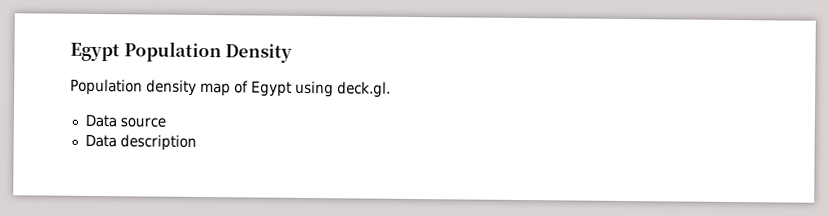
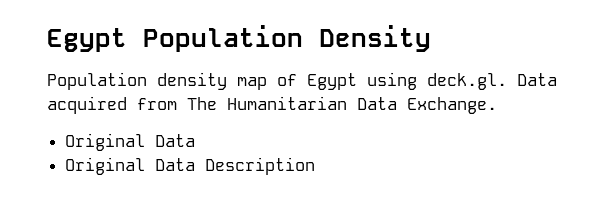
[84,114,166,128] [84,134,197,151] // Data source // Data description -> [517,73,557,86] [47,96,497,114] [65,133,196,151] [65,157,316,175] Data acquired from The Humanitarian Data Exchange. // Original Data // Original Data Description

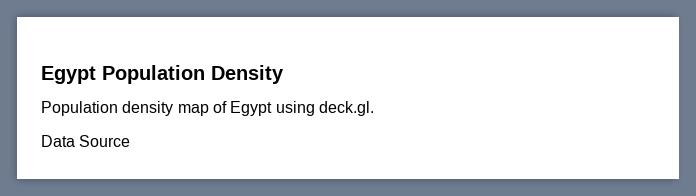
[517,73,557,86] [47,96,497,114] [65,133,196,151] [65,157,316,175] Data acquired from The Humanitarian Data Exchange. // Original Data // Original Data Description -> [41,135,131,147] // Data Source

